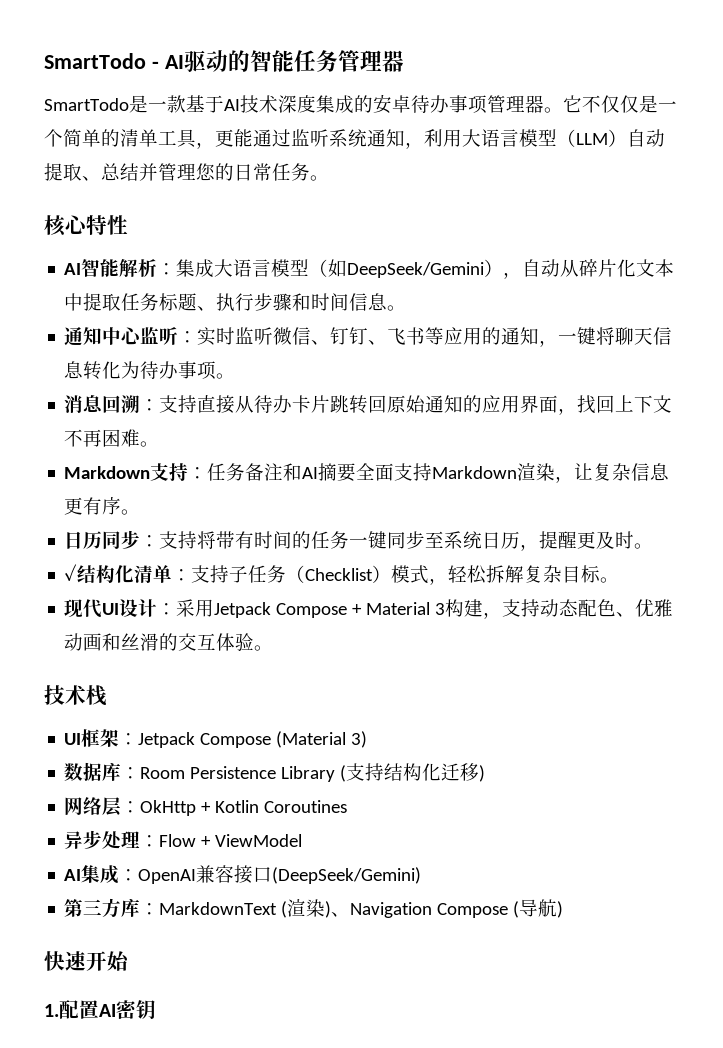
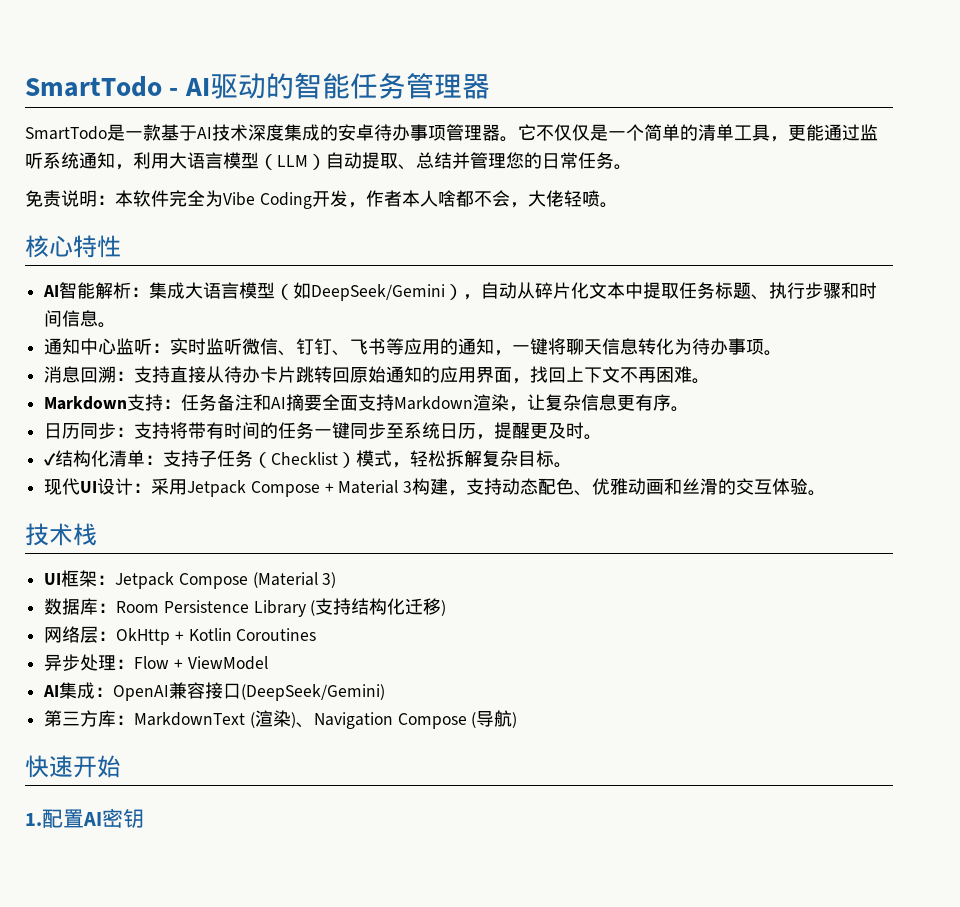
(329, 178) none -> [25,190,618,209] // 免责说明：本软件完全为Vibe Coding开发，作者本人啥都不会，大佬轻喷。

